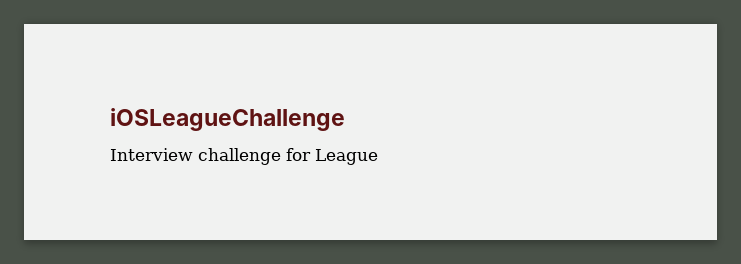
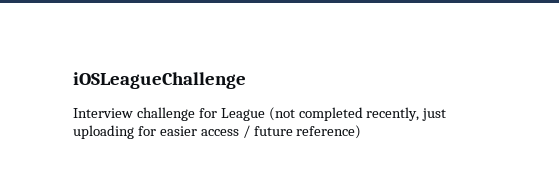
(378, 157) none -> [268,107,447,121] [73,125,362,139] (not completed recently, just uploading for easier access / future reference)

